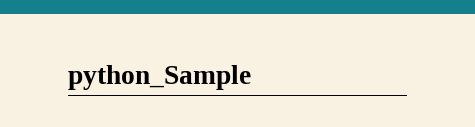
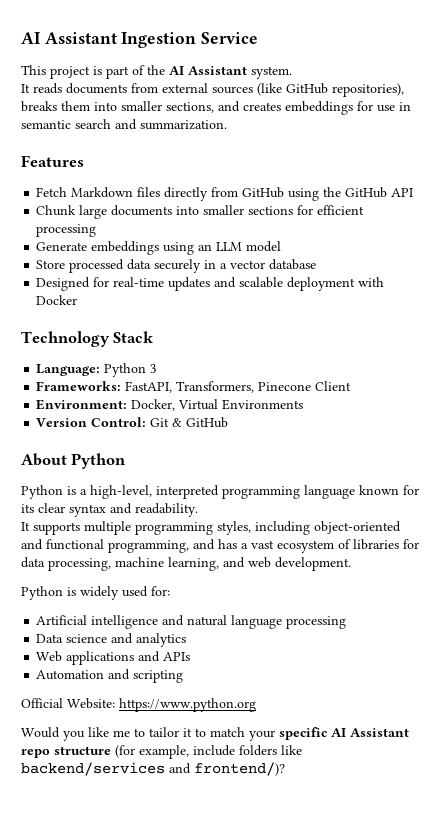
[68,65,251,90] python_Sample -> [21,32,259,48] [21,65,292,79] [21,83,404,97] [21,101,411,115] [21,119,227,130] [21,155,84,167] [36,187,414,201] [36,205,365,219] [36,224,97,237] [36,241,282,255] [36,259,317,273] [36,277,385,291] [36,295,78,305] [21,331,154,347] [36,363,158,377] [36,381,352,393] [36,399,304,411] [36,417,229,428] [21,453,127,469] [21,485,419,499] [21,503,198,517] [21,521,401,535] [21,539,419,553] [21,557,351,571] [21,586,170,600] [36,615,347,629] [36,633,187,647] [36,651,191,665] [36,669,184,683] [21,698,256,712] [21,727,409,741] [21,745,302,759] [21,762,285,776] AI Assistant Ingestion Service // This project is part of the AI Assistant system. // It reads documents from external sources (like GitHub repositories), breaks them into smaller sections, and creates embeddings for use in semantic search and summarization. // Features // Fetch Markdown files directly from GitHub using the GitHub API // Chunk large documents into smaller sections for efficient processing // Generate embeddings using an LLM model // Store processed data securely in a vector database // Designed for real-time updates and scalable deployment with Docker // Technology Stack // Language: Python 3 // Frameworks: FastAPI, Transformers, Pinecone Client // Environment: Docker, Virtual Environments // Version Control: Git & GitHub // About Python // Python is a high-level, interpreted programming language known for its clear syntax and readability. // It supports multiple programming styles, including object-oriented and functional programming, and has a vast ecosystem of libraries for data processing, machine learning, and web development. // Python is widely used for: // Artificial intelligence and natural language processing // Data science and analytics // Web applications and APIs // Automation and scripting // Official Website: https://www.python.org // Would you like me to tailor it to match your specific AI Assistant repo structure (for example, include folders like backend/services and frontend/)?

